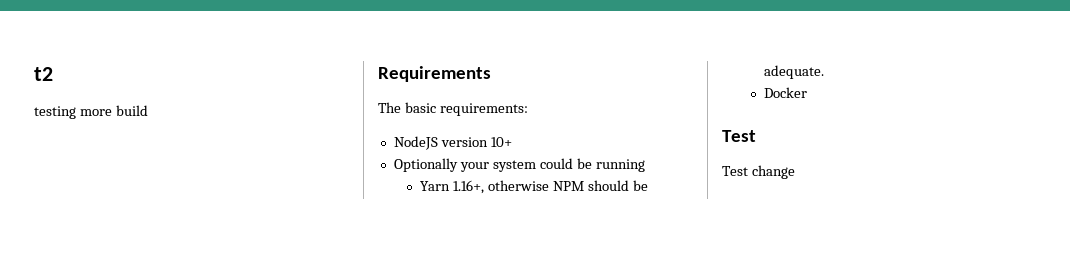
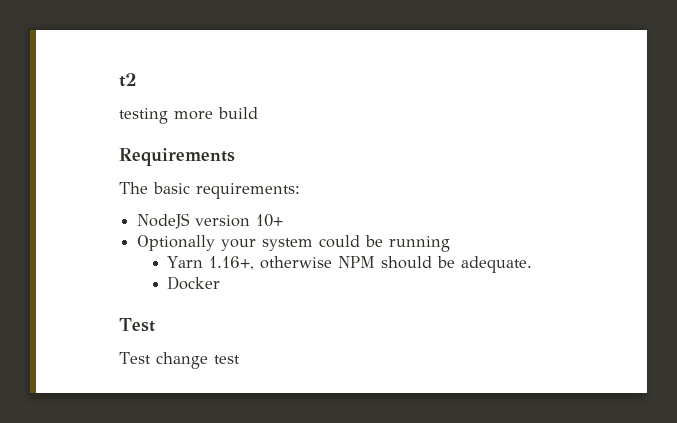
(795, 172) none -> [213,355,240,364] test

